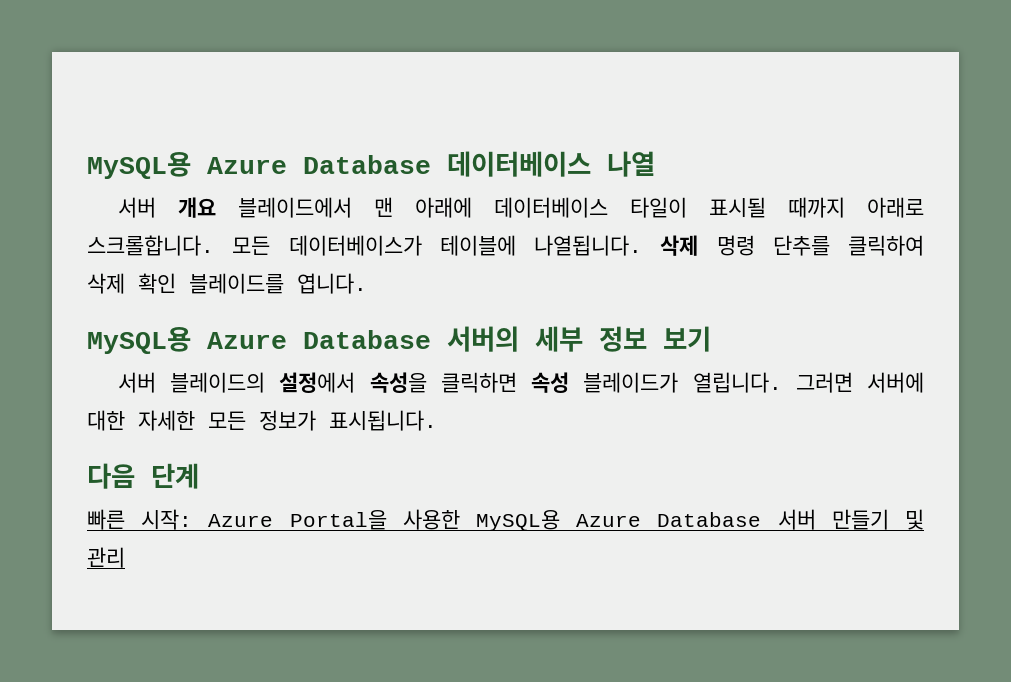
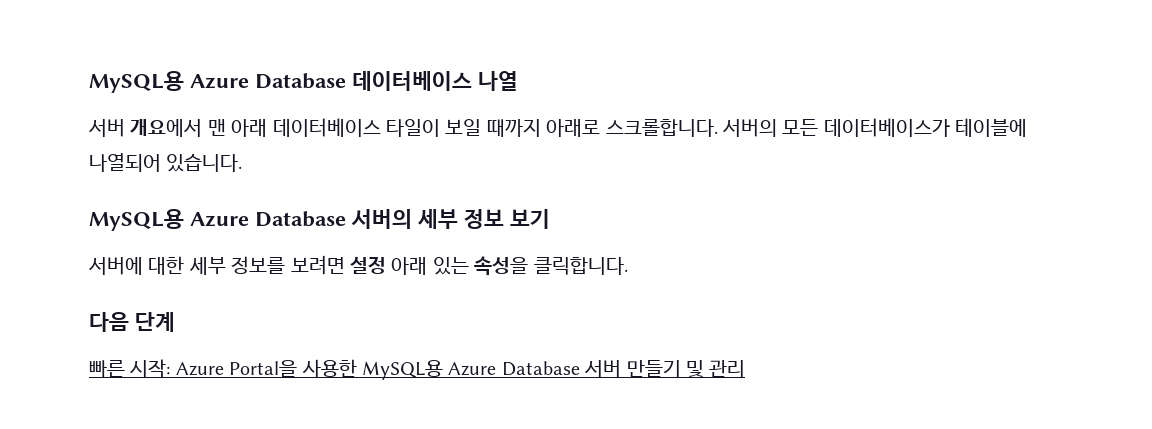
[177,197,472,218] 개요 블레이드에서 맨 아래에 -> [130,119,268,137] 개요에서 맨 아래
[708,197,766,218] 표시될 -> [445,119,482,136] 보일
(214, 245) none -> [721,119,777,137] 서버의
[534,235,924,256] [87,273,367,294] 나열됩니다. 삭제 명령 단추를 클릭하여 삭제 확인 블레이드를 엽니다. -> [89,153,243,172] 나열되어 있습니다.
[117,372,925,393] [87,410,437,431] 서버 블레이드의 설정에서 속성을 클릭하면 속성 블레이드가 열립니다. 그러면 서버에 대한 자세한 모든 정보가 표시됩니다. -> [88,255,628,276] 서버에 대한 세부 정보를 보려면 설정 아래 있는 속성을 클릭합니다.

